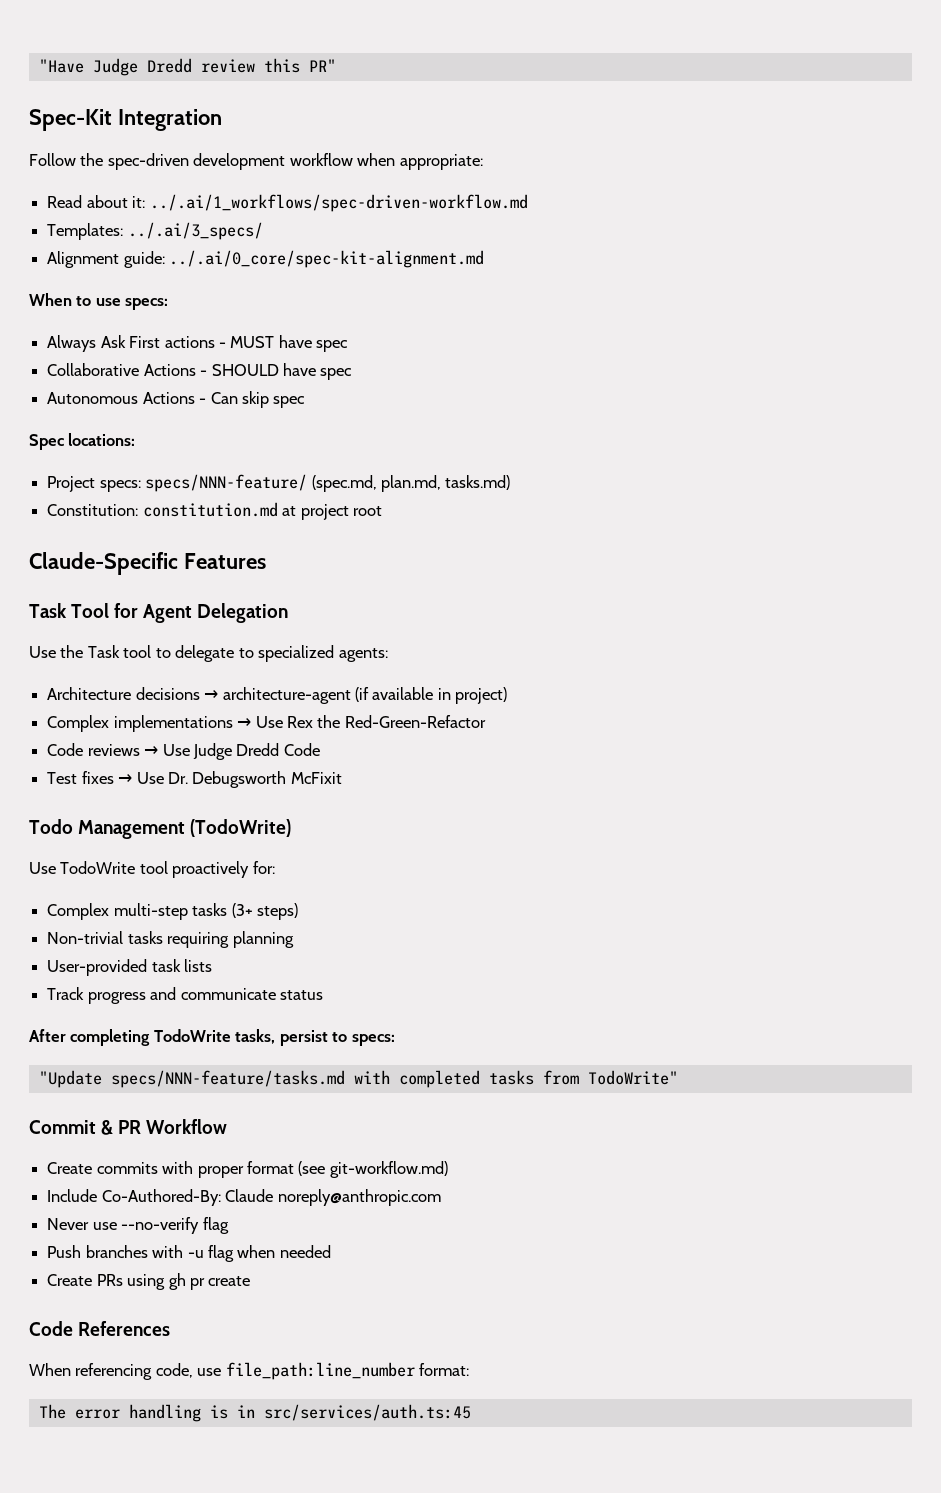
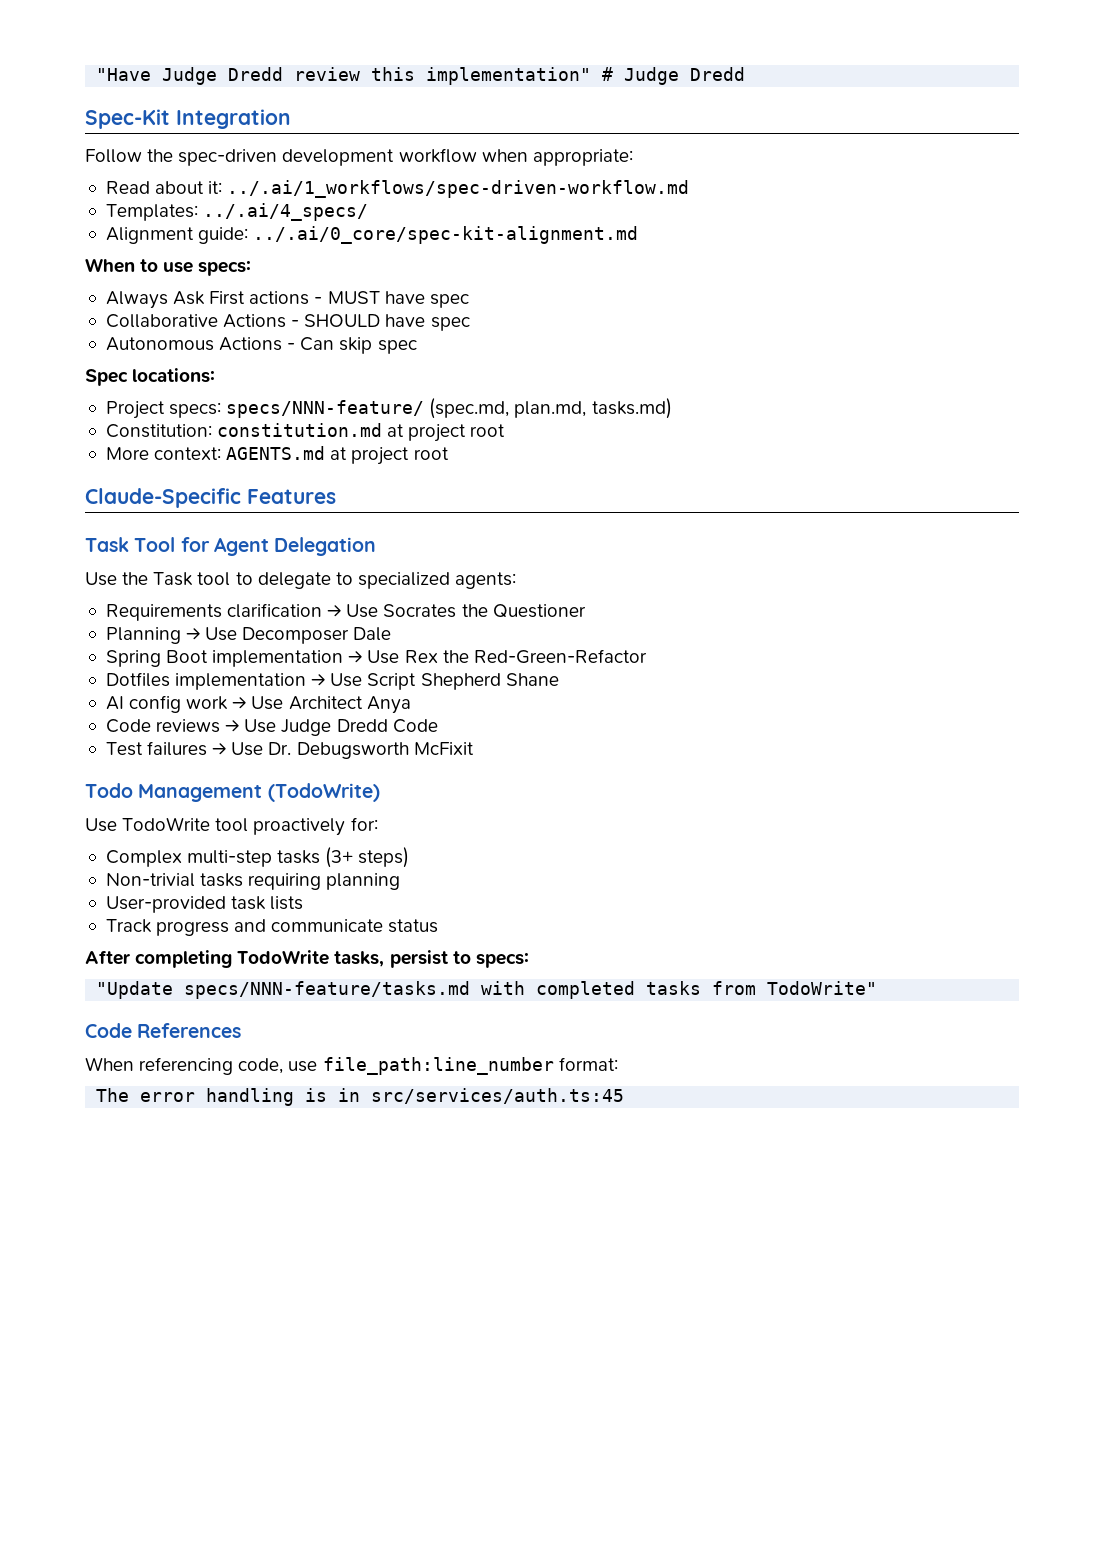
[308,59,336,72] PR" -> [426,67,746,85] implementation" # Judge Dredd
[127,222,263,240] ../.ai/3_specs/ -> [203,203,369,221] ../.ai/4_specs/
(382, 511) none -> [105,446,449,465] // More context: AGENTS.md at project root
[47,687,508,704] [47,715,233,732] Architecture decisions → architecture-agent (if available in project) // Complex implementations -> [105,603,586,621] [105,627,392,644] [105,650,344,667] Requirements clarification → Use Socrates the Questioner // Planning → Use Decomposer Dale // Spring Boot implementation
(486, 721) none -> [105,672,559,690] [105,695,411,714] // Dotfiles implementation → Use Script Shepherd Shane // AI config work → Use Architect Anya
[81,771,114,784] fixes -> [147,741,208,756] failures
[29,1119,228,1135] [47,1161,448,1178] [47,1189,441,1206] [47,1217,229,1234] [47,1245,331,1262] [47,1273,251,1290] // Commit & PR Workflow // Create commits with proper format (see git-workflow.md) // Include Co-Authored-By: Claude noreply@anthropic.com // Never use --no-verify flag // Push branches with -u flag when needed // Create PRs using gh pr create -> (878, 988) none

